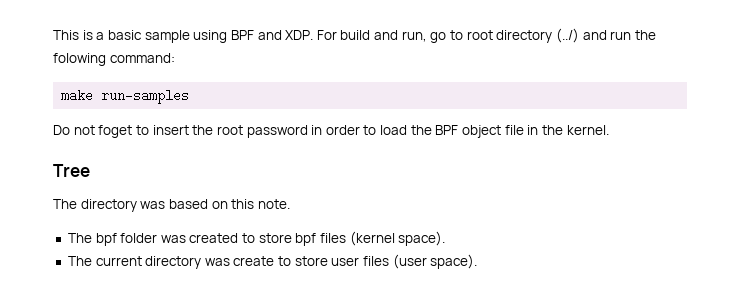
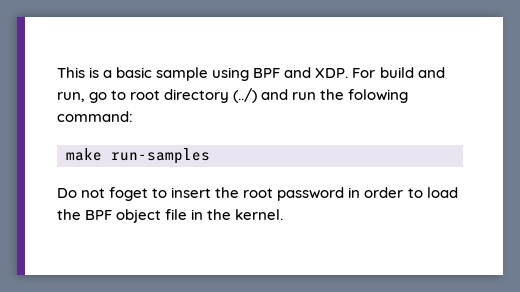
[53,164,90,177] [53,199,290,212] [67,231,446,246] [67,254,478,269] // Tree // The directory was based on this note. // The bpf folder was created to store bpf files (kernel space). // The current directory was create to store user files (user space). -> (284, 214) none

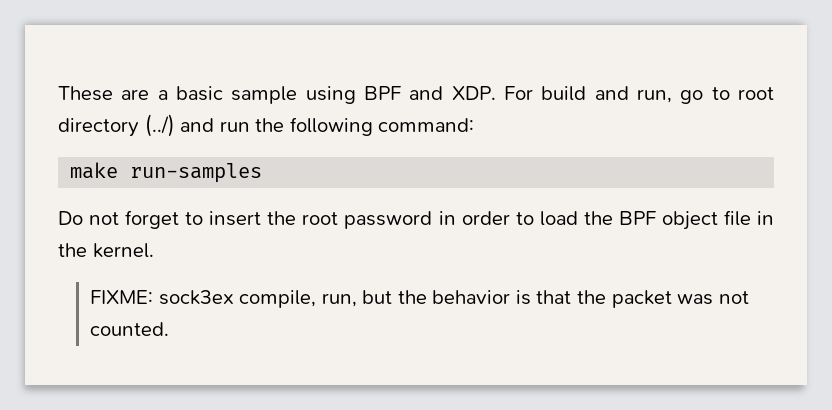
[57,67,100,78] This is -> [58,86,150,101] These are
[348,89,409,103] folowing -> [289,117,373,136] following
[109,187,149,201] foget -> [125,210,180,229] forget
(284, 214) none -> [90,290,749,308] [90,322,170,336] // FIXME: sock3ex compile, run, but the behavior is that the packet was not counted.

